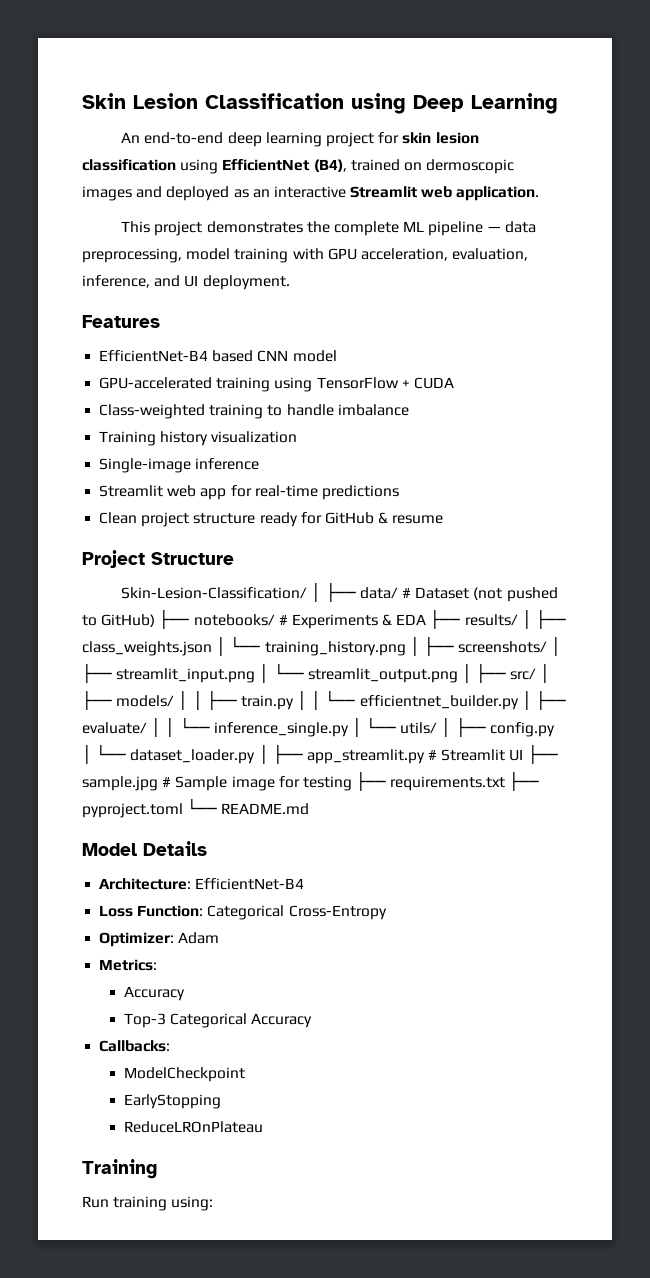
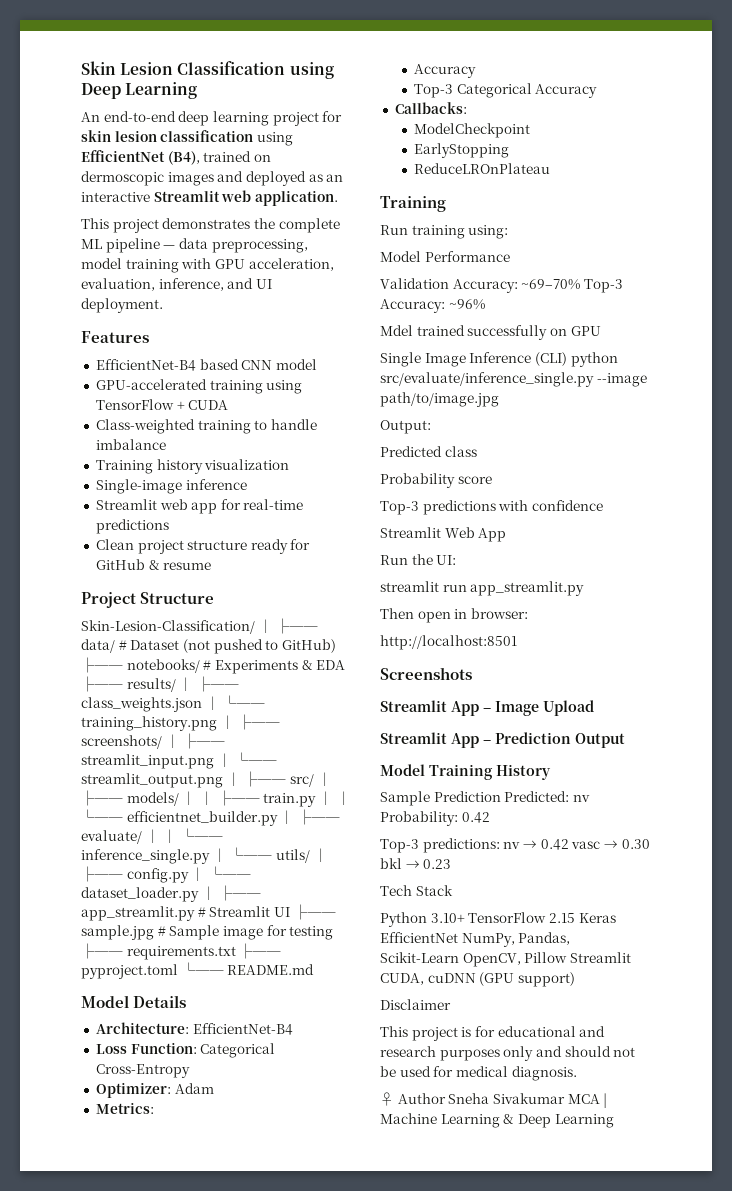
(214, 1203) none -> [380,251,510,262] [380,278,623,293] [380,299,485,313] [380,325,601,340] [380,352,618,367] [380,372,647,387] [380,392,499,407] [380,420,431,434] [380,446,477,457] [380,473,492,488] [380,500,603,515] [380,527,507,542] [380,554,457,565] [380,581,585,596] [380,608,528,623] [380,635,517,650] [380,667,472,680] [380,700,594,716] [380,732,625,748] [380,764,551,780] [380,791,590,806] [380,811,490,826] [380,838,650,853] [380,858,452,869] [380,885,453,896] [380,912,616,927] [380,932,571,947] [380,952,631,967] [380,972,575,987] [380,999,451,1010] [380,1026,606,1041] [380,1046,636,1061] [380,1066,577,1081] [380,1092,608,1108] [380,1113,614,1128] // Model Performance // Validation Accuracy: ~69–70% Top-3 Accuracy: ~96% // Mdel trained successfully on GPU // Single Image Inference (CLI) python src/evaluate/inference_single.py --image path/to/image.jpg // Output: // Predicted class // Probability score // Top-3 predictions with confidence // Streamlit Web App // Run the UI: // streamlit run app_streamlit.py // Then open in browser: // http://localhost:8501 // Screenshots // Streamlit App – Image Upload // Streamlit App – Prediction Output // Model Training History // Sample Prediction Predicted: nv Probability: 0.42 // Top-3 predictions: nv → 0.42 vasc → 0.30 bkl → 0.23 // Tech Stack // Python 3.10+ TensorFlow 2.15 Keras EfficientNet NumPy, Pandas, Scikit-Learn OpenCV, Pillow Streamlit CUDA, cuDNN (GPU support) // Disclaimer // This project is for educational and research purposes only and should not be used for medical diagnosis. // ♀ Author Sneha Sivakumar MCA | Machine Learning & Deep Learning

